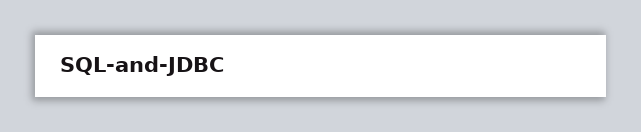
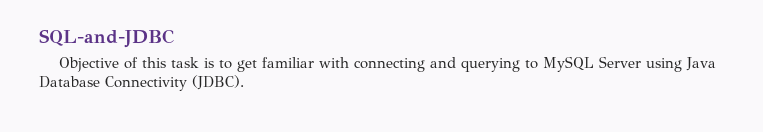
(224, 66) none -> [59,56,717,72] [39,75,244,91] // Objective of this task is to get familiar with connecting and querying to MySQL Server using Java Database Connectivity (JDBC).

